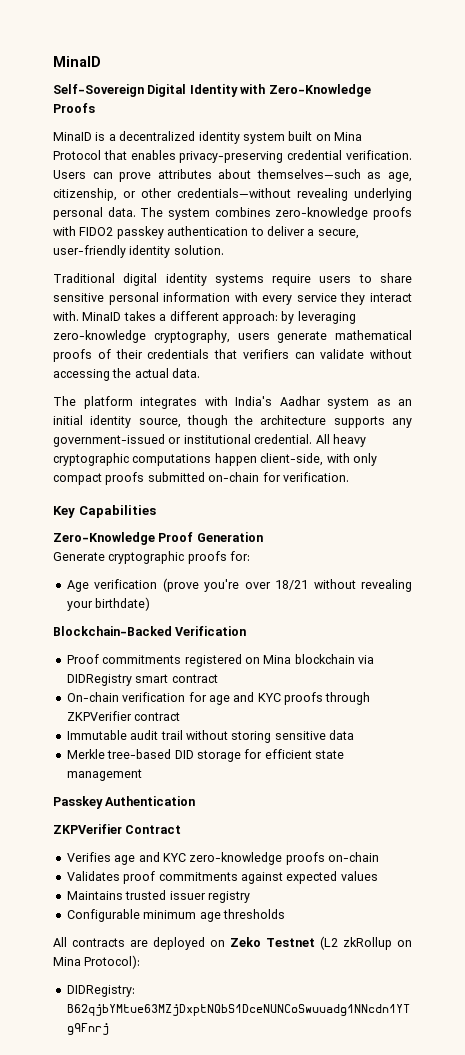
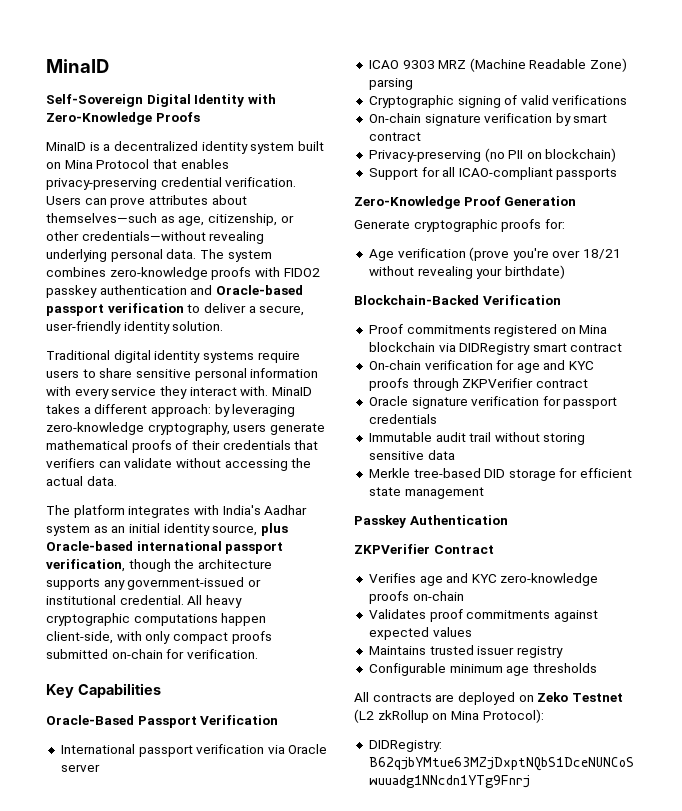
(249, 231) none -> [190,285,303,295] [46,303,184,316] and Oracle-based passport verification
(181, 423) none -> [260,523,288,536] [46,541,284,554] [46,559,125,572] plus Oracle-based international passport verification,
(156, 511) none -> [46,715,279,728] [60,744,328,757] [60,764,100,772] [368,58,628,72] [368,78,413,90] [368,95,628,108] [368,113,608,126] [368,132,421,141] [368,148,617,162] [368,167,618,180] // Oracle-Based Passport Verification // International passport verification via Oracle server // ICAO 9303 MRZ (Machine Readable Zone) parsing // Cryptographic signing of valid verifications // On-chain signature verification by smart contract // Privacy-preserving (no PII on blockchain) // Support for all ICAO-compliant passports
(181, 716) none -> [368,396,618,409] [368,414,437,424] // Oracle signature verification for passport credentials

